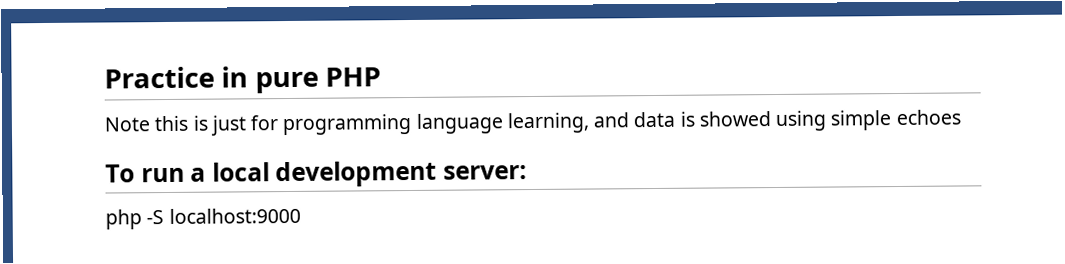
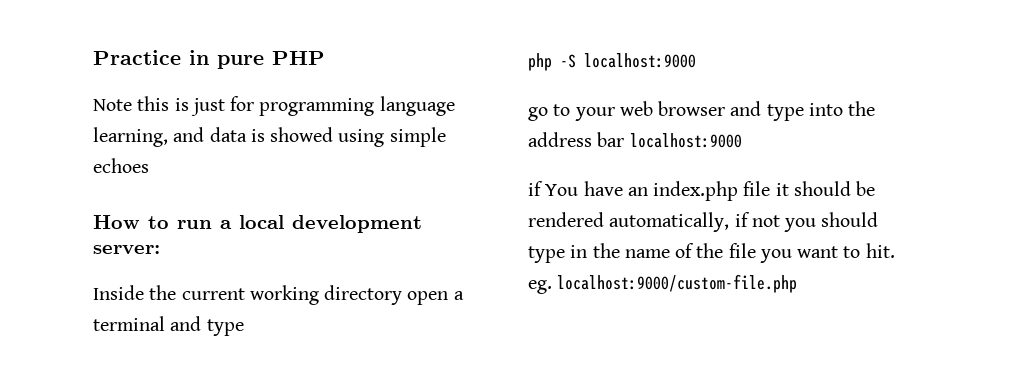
[105,164,135,183] To -> [93,215,169,229] How to
[105,207,301,230] php -S localhost:9000 -> [93,285,464,305] [93,316,244,336] [528,53,696,71] [528,101,876,121] [528,132,742,148] [528,181,876,201] [528,212,879,232] [528,243,895,263] [528,274,798,294] Inside the current working directory open a terminal and type // php -S localhost:9000 // go to your web browser and type into the address bar localhost:9000 // if You have an index.php file it should be rendered automatically, if not you should type in the name of the file you want to hit. eg. localhost:9000/custom-file.php

